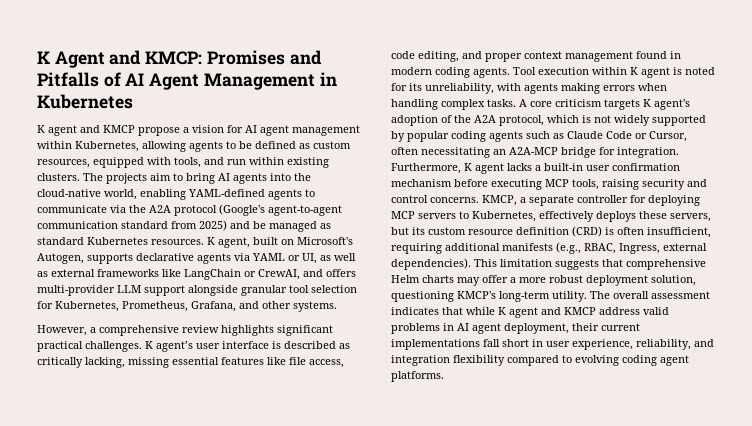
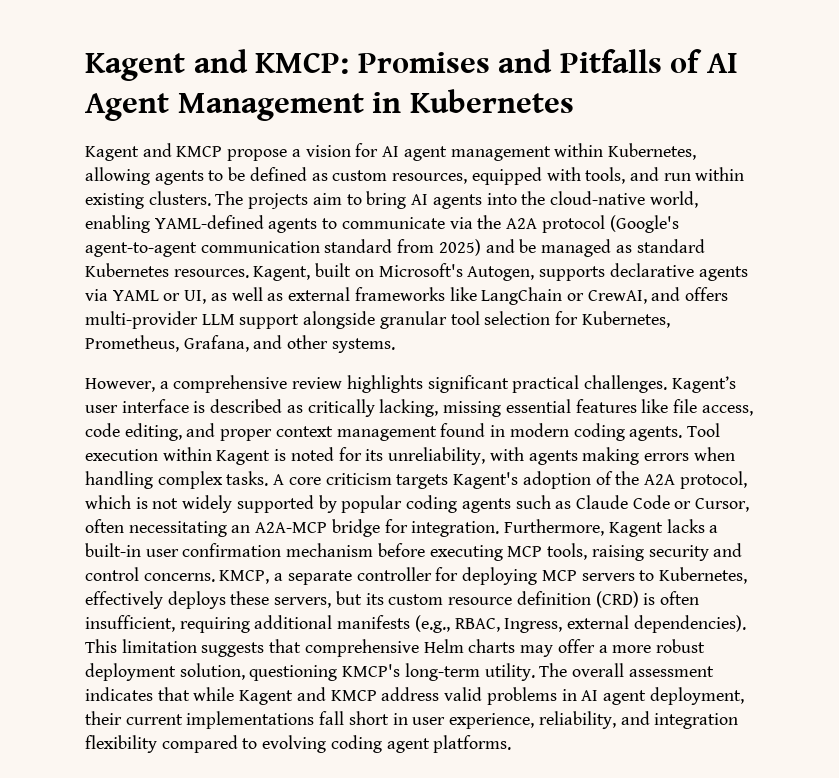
[37,51,105,68] K Agent -> [85,53,185,81] Kagent
[37,125,77,136] K agent -> [85,146,139,161] Kagent
[207,237,250,248] K agent, -> [253,266,311,281] Kagent,
[145,341,193,352] K agent’s -> [671,376,736,393] Kagent’s
[630,67,670,78] K agent -> [216,450,271,465] Kagent
[643,99,690,110] K agent's -> [453,472,519,489] Kagent's
[464,163,504,174] K agent -> [608,522,663,537] Kagent
[498,307,538,318] K agent -> [239,690,294,705] Kagent

